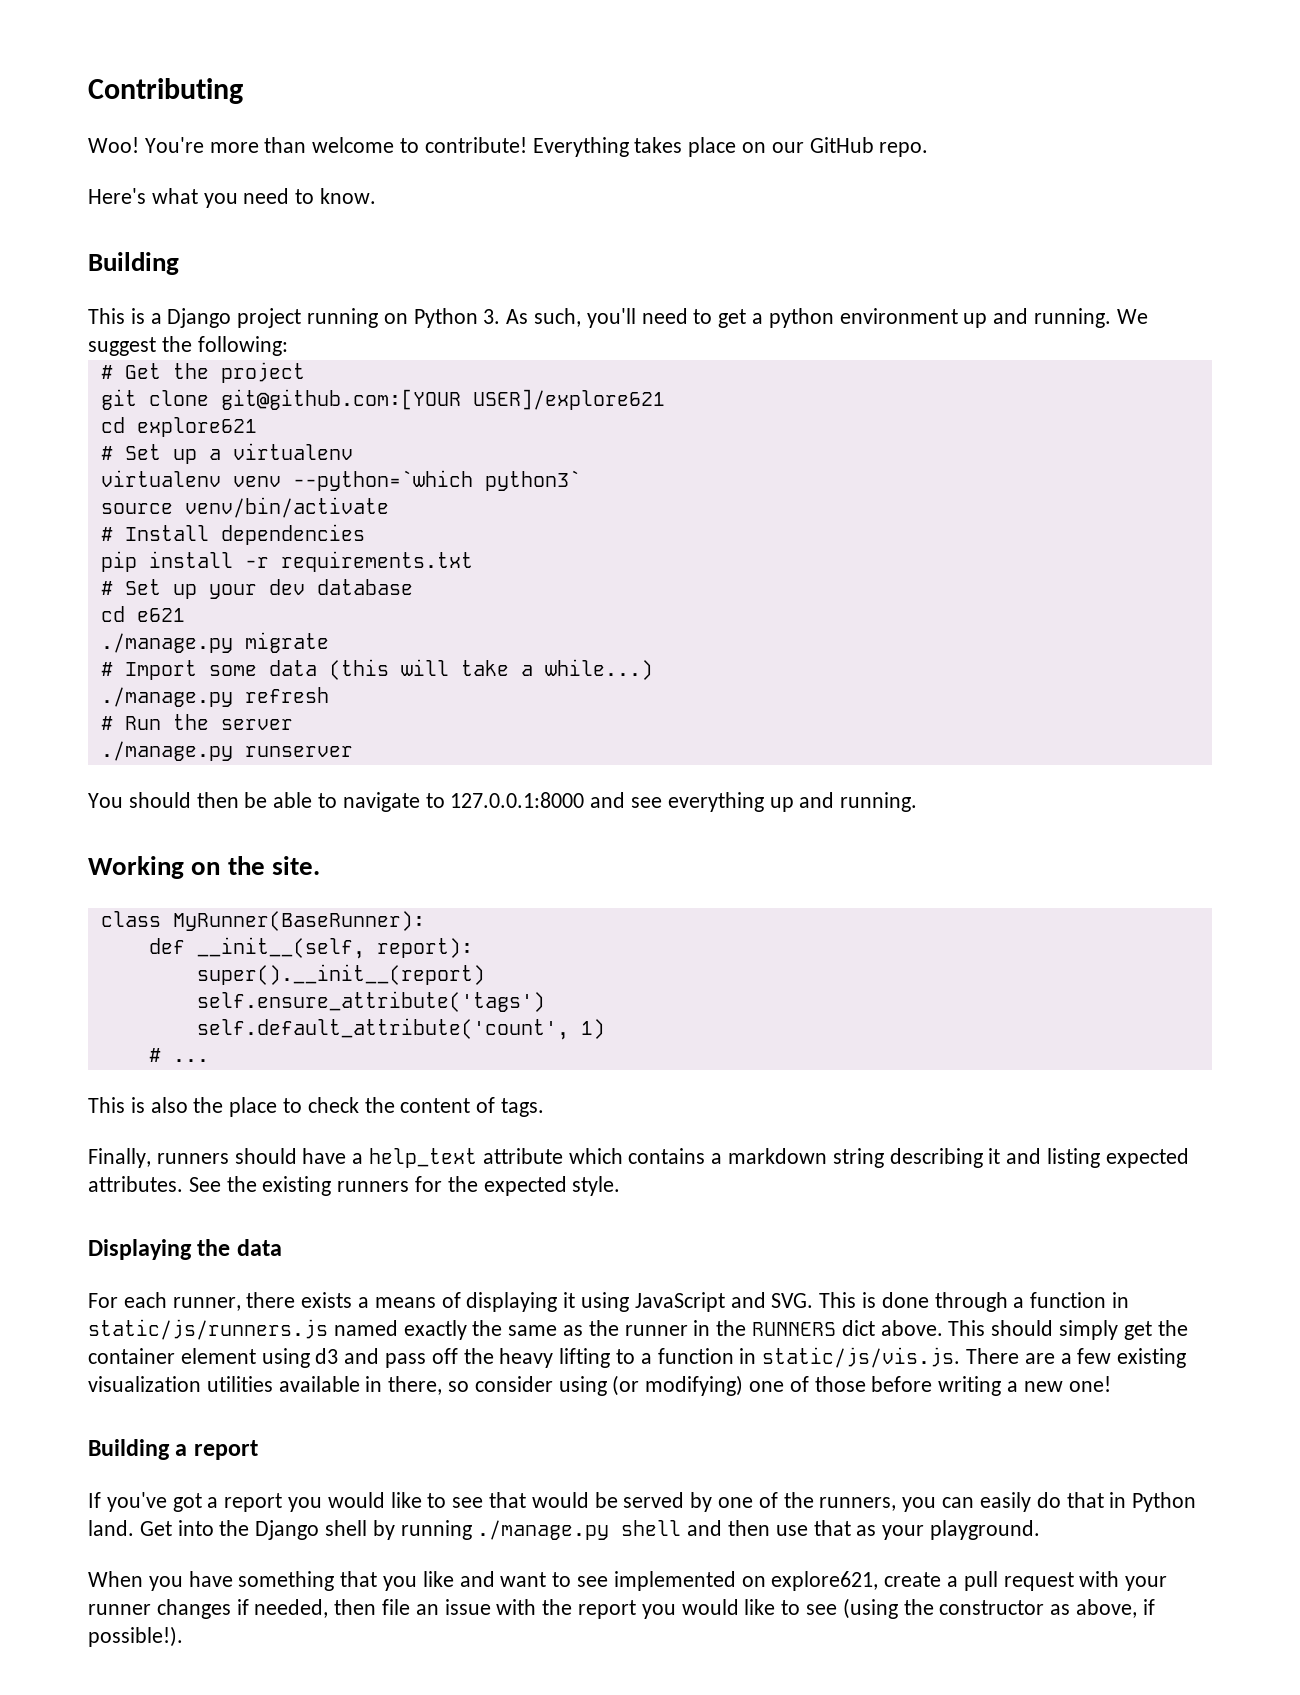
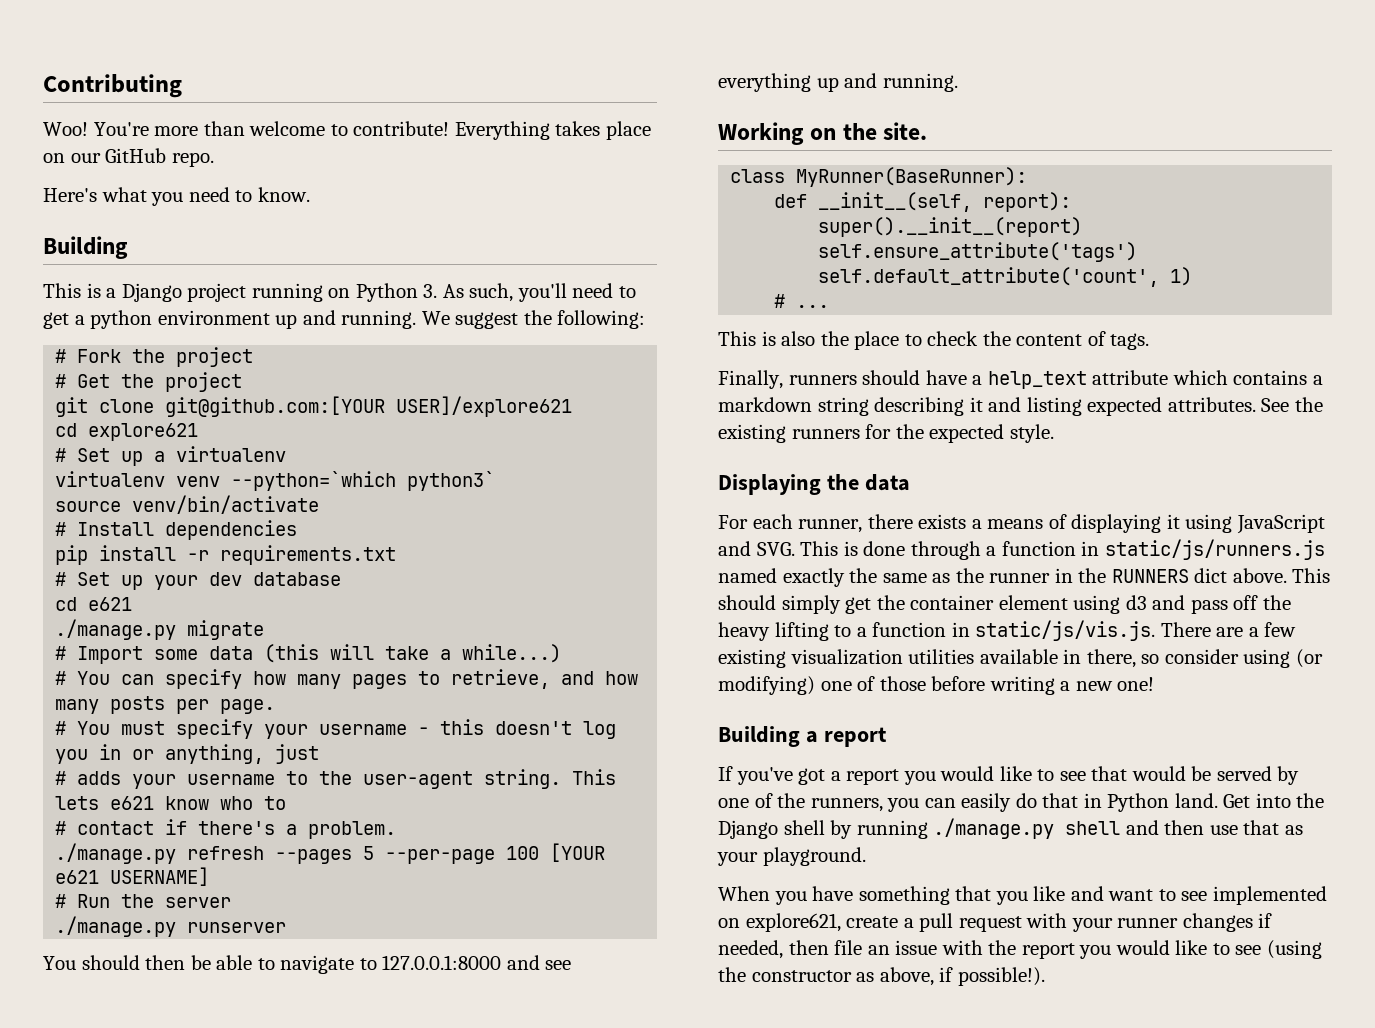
(288, 346) none -> [55,347,254,367] // # Fork the project
[100,687,329,707] ./manage.py refresh -> [55,669,639,689] [55,696,276,714] [55,719,617,739] [55,744,320,764] [55,769,617,789] [55,796,287,810] [55,819,397,839] [55,843,606,864] [55,867,210,886] # You can specify how many pages to retrieve, and how many posts per page. // # You must specify your username - this doesn't log you in or anything, just // # adds your username to the user-agent string. This lets e621 know who to // # contact if there's a problem. // ./manage.py refresh --pages 5 --per-page 100 [YOUR e621 USERNAME]

